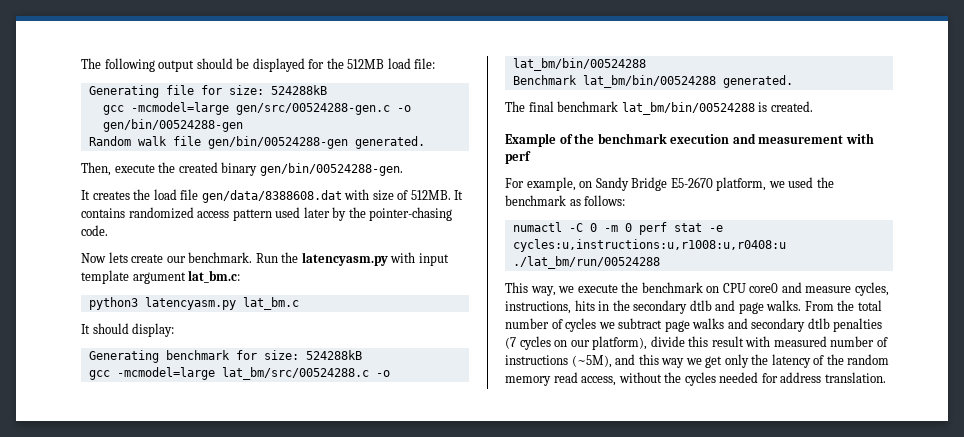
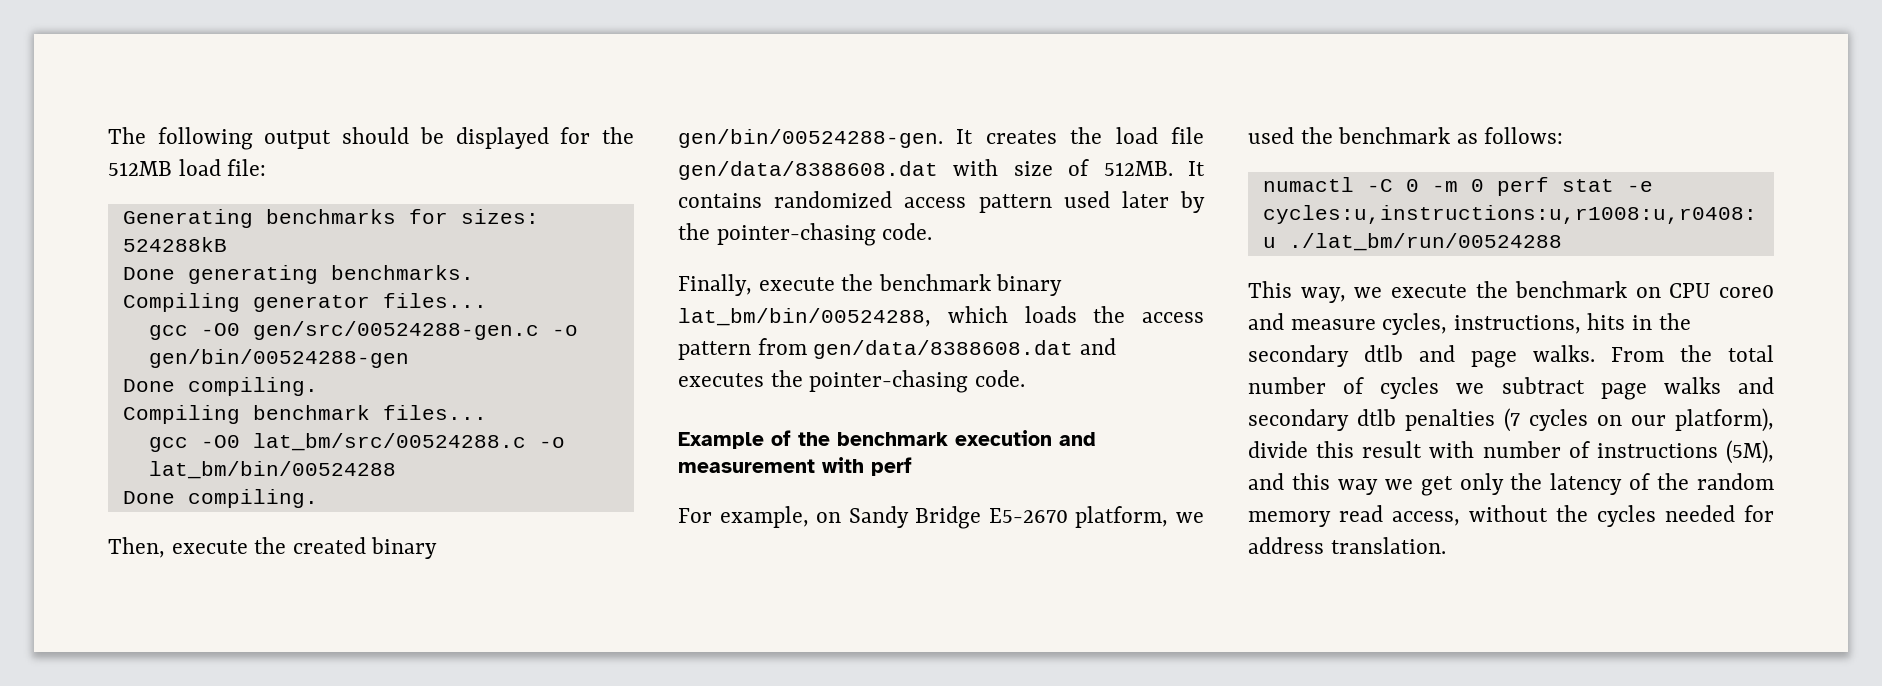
[165,85,327,95] [102,102,229,115] file for size: 524288kB // gcc -mcmodel=large -> [265,209,539,224] [122,237,227,252] [122,265,474,284] [122,293,487,312] [148,323,240,340] benchmarks for sizes: 524288kB // Done generating benchmarks. // Compiling generator files... // gcc -O0
[88,136,425,149] Random walk file gen/bin/00524288-gen generated. -> [122,377,318,396] [122,405,487,424] [148,433,565,452] [148,461,396,479] [122,489,318,508] Done compiling. // Compiling benchmark files... // gcc -O0 lat_bm/src/00524288.c -o lat_bm/bin/00524288 // Done compiling.
(403, 169) // -> (943, 138) none
[81,252,449,266] [81,270,241,284] [88,297,299,310] [81,323,175,337] [88,350,362,363] [88,367,390,380] [512,58,646,71] [512,75,793,88] [505,101,813,115] Now lets create our benchmark. Run the latencyasm.py with input template argument lat_bm.c: // python3 latencyasm.py lat_bm.c // It should display: // Generating benchmark for size: 524288kB // gcc -mcmodel=large lat_bm/src/00524288.c -o lat_bm/bin/00524288 // Benchmark lat_bm/bin/00524288 generated. // The final benchmark lat_bm/bin/00524288 is created. -> [678,274,1063,296] [678,306,1204,327] [678,338,1116,360] [678,370,1025,393] Finally, execute the benchmark binary lat_bm/bin/00524288, which loads the access pattern from gen/data/8388608.dat and executes the pointer-chasing code.
[773,336,827,347] measured -> (1475, 449) none
[571,355,612,368] (~5M), -> [1726,440,1774,464] (5M),

